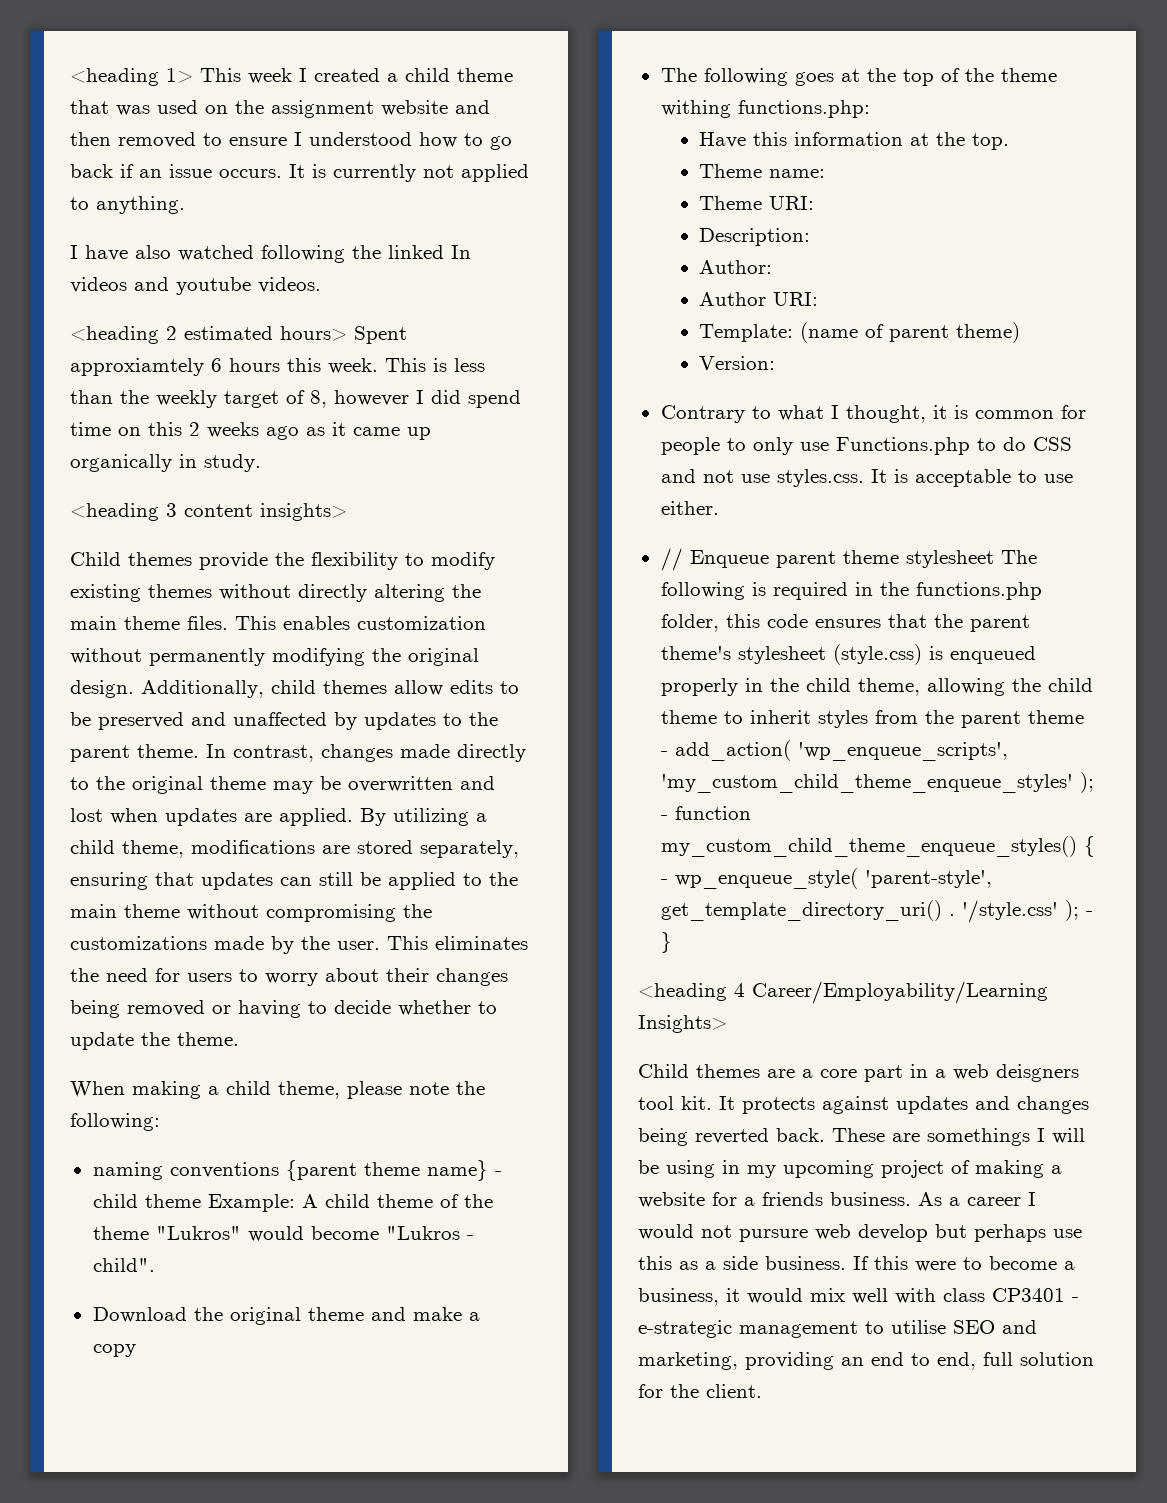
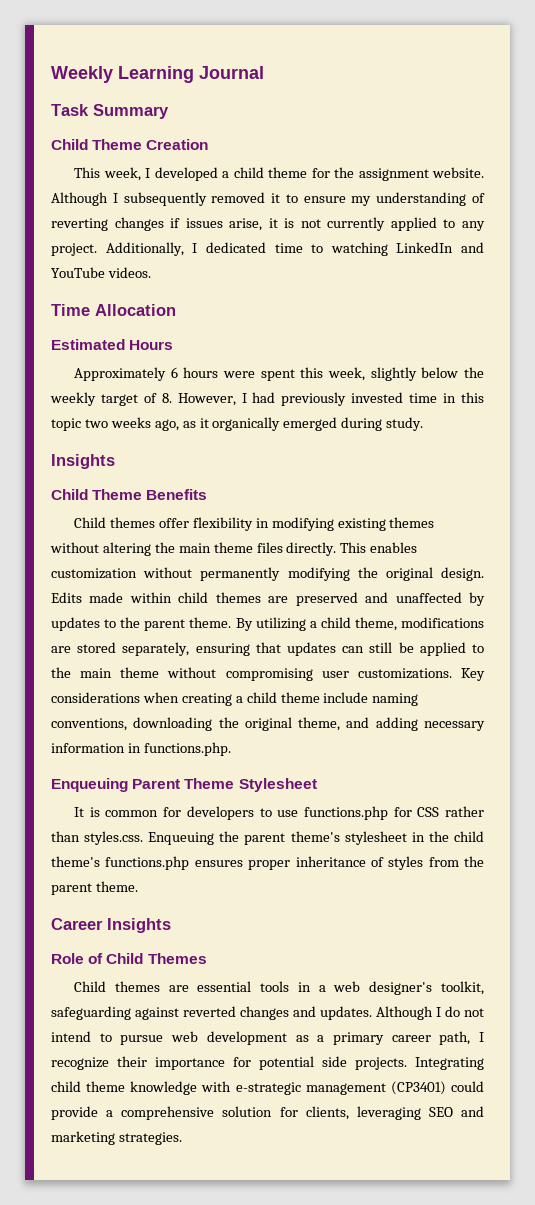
[70,68,513,86] [70,100,490,118] [70,132,512,150] [70,164,529,182] [70,196,185,214] [70,245,471,263] [70,277,321,295] [70,326,407,344] [70,358,485,376] [70,390,521,408] [70,422,431,440] [70,454,261,472] [70,503,347,521] [70,552,495,570] <heading 1> This week I created a child theme that was used on the assignment website and then removed to ensure I understood how to go back if an issue occurs. It is currently not applied to anything. // I have also watched following the linked In videos and youtube videos. // <heading 2 estimated hours> Spent approxiamtely 6 hours this week. This is less than the weekly target of 8, however I did spend time on this 2 weeks ago as it came up organically in study. // <heading 3 content insights> // Child themes provide the flexibility to modify -> [51,66,264,83] [51,104,169,119] [51,139,209,150] [74,167,485,181] [51,192,485,206] [51,217,485,231] [51,242,484,256] [51,267,151,278] [51,304,176,316] [51,339,174,350] [74,367,484,381] [50,392,485,406] [51,417,424,431] [51,454,115,469] [51,489,208,500] [74,517,334,531] Weekly Learning Journal // Task Summary // Child Theme Creation // This week, I developed a child theme for the assignment website. Although I subsequently removed it to ensure my understanding of reverting changes if issues arise, it is not currently applied to any project. Additionally, I dedicated time to watching LinkedIn and YouTube videos. // Time Allocation // Estimated Hours // Approximately 6 hours were spent this week, slightly below the weekly target of 8. However, I had previously invested time in this topic two weeks ago, as it organically emerged during study. // Insights // Child Theme Benefits // Child themes offer flexibility in modifying
[298,584,367,602] directly -> (99, 547) none
[187,616,228,630] files. -> [256,542,337,556] files directly.
[141,680,519,698] [70,712,91,726] Additionally, child themes allow edits to be -> [51,592,289,603] Edits made within child themes are
[206,744,526,762] [70,776,495,794] [70,808,353,826] In contrast, changes made directly to the original theme may be overwritten and lost when updates are applied. -> (232, 622) none
[403,904,432,918] [70,936,528,954] [70,968,508,986] [70,1000,497,1018] [70,1032,239,1050] [70,1081,485,1099] [70,1113,160,1131] [92,1160,502,1181] [92,1194,493,1212] [92,1226,474,1242] [92,1258,155,1272] [92,1307,480,1325] [92,1344,136,1357] [660,68,1057,86] [660,100,870,118] [699,132,1010,150] [699,164,826,178] [699,196,815,210] [699,228,811,246] [699,260,773,274] [699,292,819,306] [699,322,1021,343] [699,356,776,370] [660,405,1086,423] [660,437,1072,455] [660,469,1073,487] [660,501,719,515] [660,548,1037,571] [660,582,1042,600] [660,614,1030,632] [660,644,1036,665] [660,678,1093,696] [660,710,1084,728] [660,740,1008,761] [660,772,1094,793] [660,806,751,820] [660,836,1095,857] [660,868,992,889] [660,900,1093,923] [660,932,672,953] [638,981,1048,1004] [638,1015,727,1033] [638,1064,1079,1082] [638,1096,1089,1114] [638,1128,1085,1146] [638,1160,1062,1178] [638,1192,1036,1208] [638,1224,1082,1242] [638,1256,1075,1272] [638,1288,1079,1306] [638,1320,1037,1338] [638,1352,1094,1370] [638,1384,762,1398] the customizations made by the user. This eliminates the need for users to worry about their changes being removed or having to decide whether to update the theme. // When making a child theme, please note the following: // naming conventions {parent theme name} - child theme Example: A child theme of the theme "Lukros" would become "Lukros - child". // Download the original theme and make a copy // The following goes at the top of the theme withing functions.php: // Have this information at the top. // Theme name: // Theme URI: // Description: // Author: // Author URI: // Template: (name of parent theme) // Version: // Contrary to what I thought, it is common for people to only use Functions.php to do CSS and not use styles.css. It is acceptable to use either. // // Enqueue parent theme stylesheet The following is required in the functions.php folder, this code ensures that the parent theme's stylesheet (style.css) is enqueued properly in the child theme, allowing the child theme to inherit styles from the parent theme - add_action( 'wp_enqueue_scripts', 'my_custom_child_theme_enqueue_styles' ); - function my_custom_child_theme_enqueue_styles() { - wp_enqueue_style( 'parent-style', get_template_directory_uri() . '/style.css' ); - } // <heading 4 Career/Employability/Learning Insights> // Child themes are a core part in a web deisgners tool kit. It protects against updates and changes being reverted back. These are somethings I will be using in my upcoming project of making a website for a friends business. As a career I would not pursure web develop but perhaps use this as a side business. If this were to become a business, it would mix well with class CP3401 - e-strategic management to utilise SEO and marketing, providing an end to end, full solution for the client. -> [321,668,485,681] [51,692,419,706] [51,717,485,731] [51,742,231,756] [51,778,317,792] [74,806,485,820] [51,831,484,845] [51,856,484,870] [51,881,138,895] [51,918,171,933] [51,953,207,964] [74,981,484,995] [51,1006,484,1020] [51,1031,484,1045] [51,1056,484,1070] [51,1081,484,1095] [51,1106,484,1120] [51,1131,182,1145] user customizations. Key considerations when creating a child theme include naming conventions, downloading the original theme, and adding necessary information in functions.php. // Enqueuing Parent Theme Stylesheet // It is common for developers to use functions.php for CSS rather than styles.css. Enqueuing the parent theme's stylesheet in the child theme's functions.php ensures proper inheritance of styles from the parent theme. // Career Insights // Role of Child Themes // Child themes are essential tools in a web designer's toolkit, safeguarding against reverted changes and updates. Although I do not intend to pursue web development as a primary career path, I recognize their importance for potential side projects. Integrating child theme knowledge with e-strategic management (CP3401) could provide a comprehensive solution for clients, leveraging SEO and marketing strategies.

